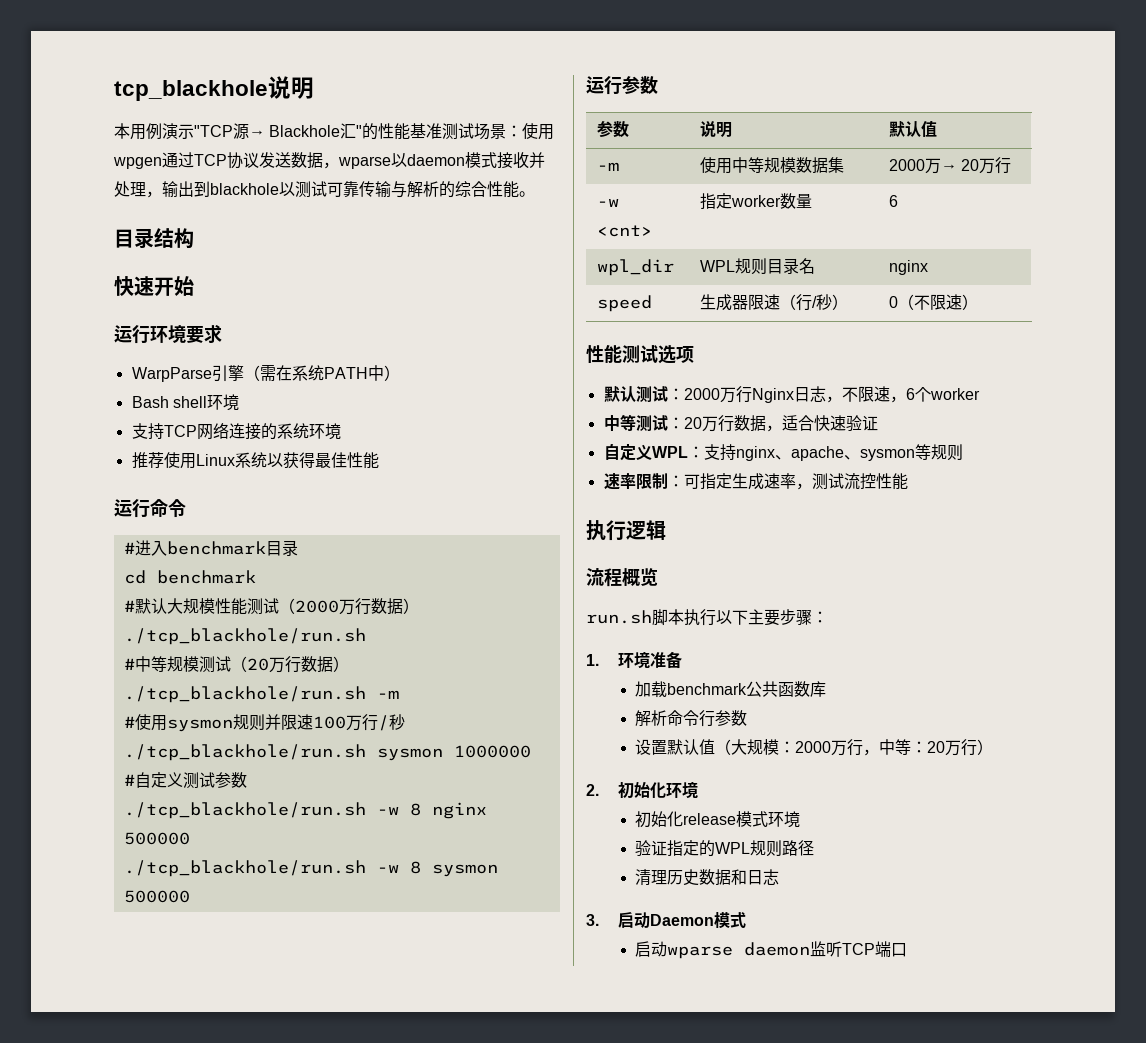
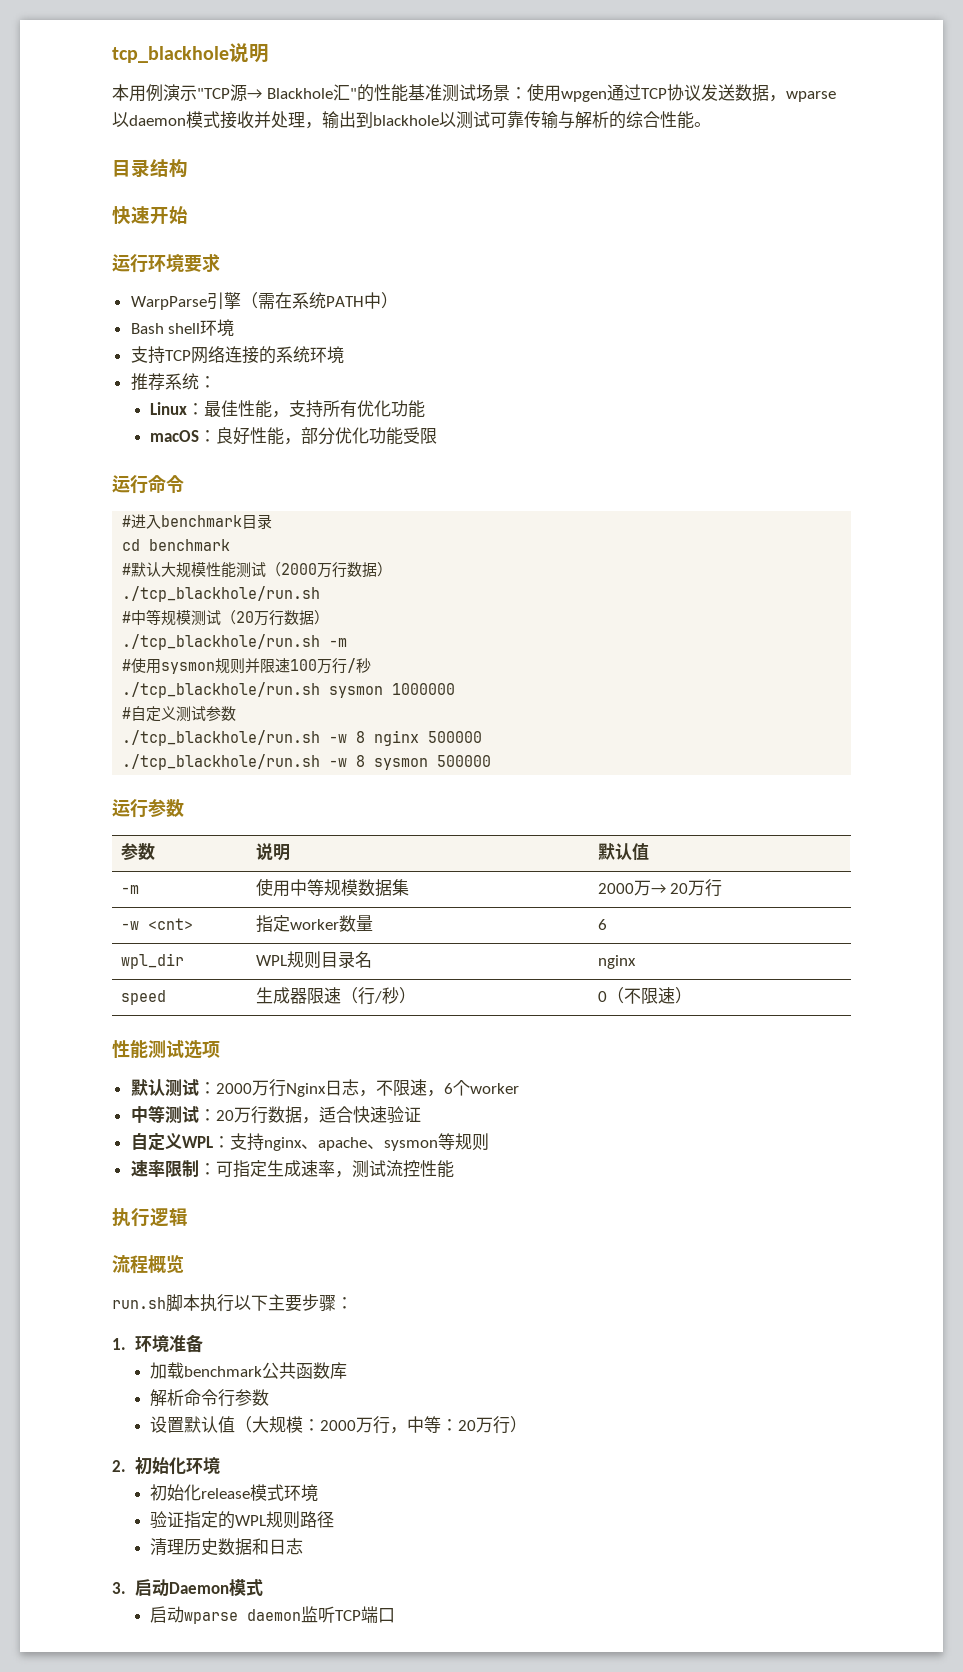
[163,452,379,469] 使用Linux系统以获得最佳性能 -> [164,373,216,390] [150,400,426,418] [150,427,438,445] 系统： // Linux：最佳性能，支持所有优化功能 // macOS：良好性能，部分优化功能受限

